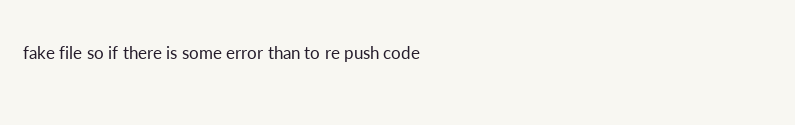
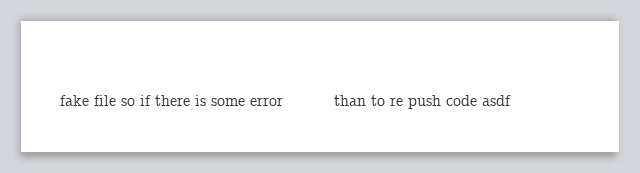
(421, 52) none -> [482,95,511,106] asdf

